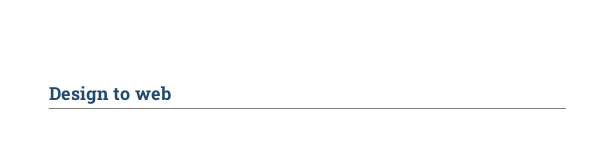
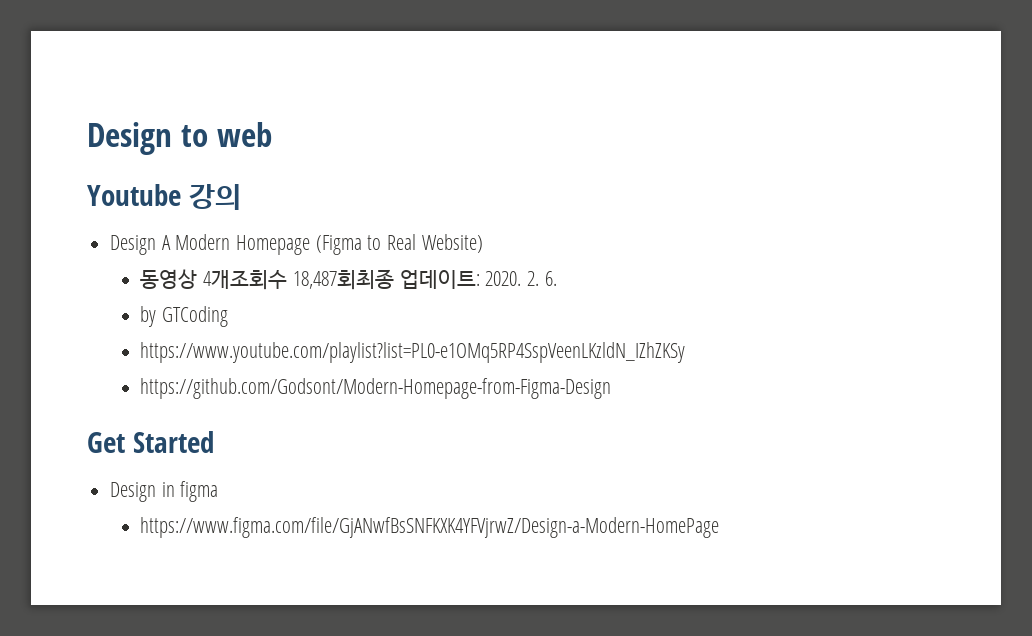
(171, 93) none -> [87,184,241,210] [110,234,483,255] [140,269,557,290] [140,306,229,327] [140,342,686,363] [140,378,612,399] [87,431,214,453] [110,481,219,502] [140,517,720,538] // Youtube 강의 // Design A Modern Homepage (Figma to Real Website) // 동영상 4개조회수 18,487회최종 업데이트: 2020. 2. 6. // by GTCoding // https://www.youtube.com/playlist?list=PL0-e1OMq5RP4SspVeenLKzldN_IZhZKSy // https://github.com/Godsont/Modern-Homepage-from-Figma-Design // Get Started // Design in figma // https://www.figma.com/file/GjANwfBsSNFKXK4YFVjrwZ/Design-a-Modern-HomePage

